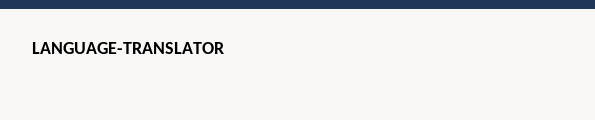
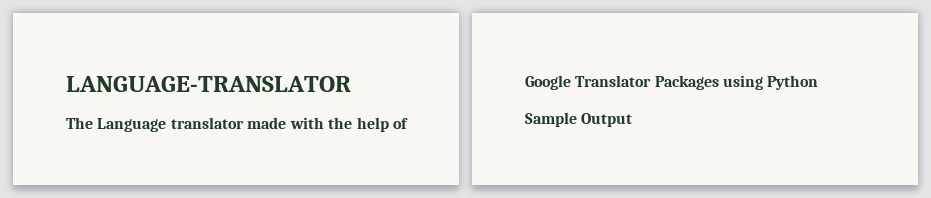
(224, 48) none -> [66,117,408,132] [525,75,819,90] [525,112,633,127] // The Language translator made with the help of Google Translator Packages using Python // Sample Output

